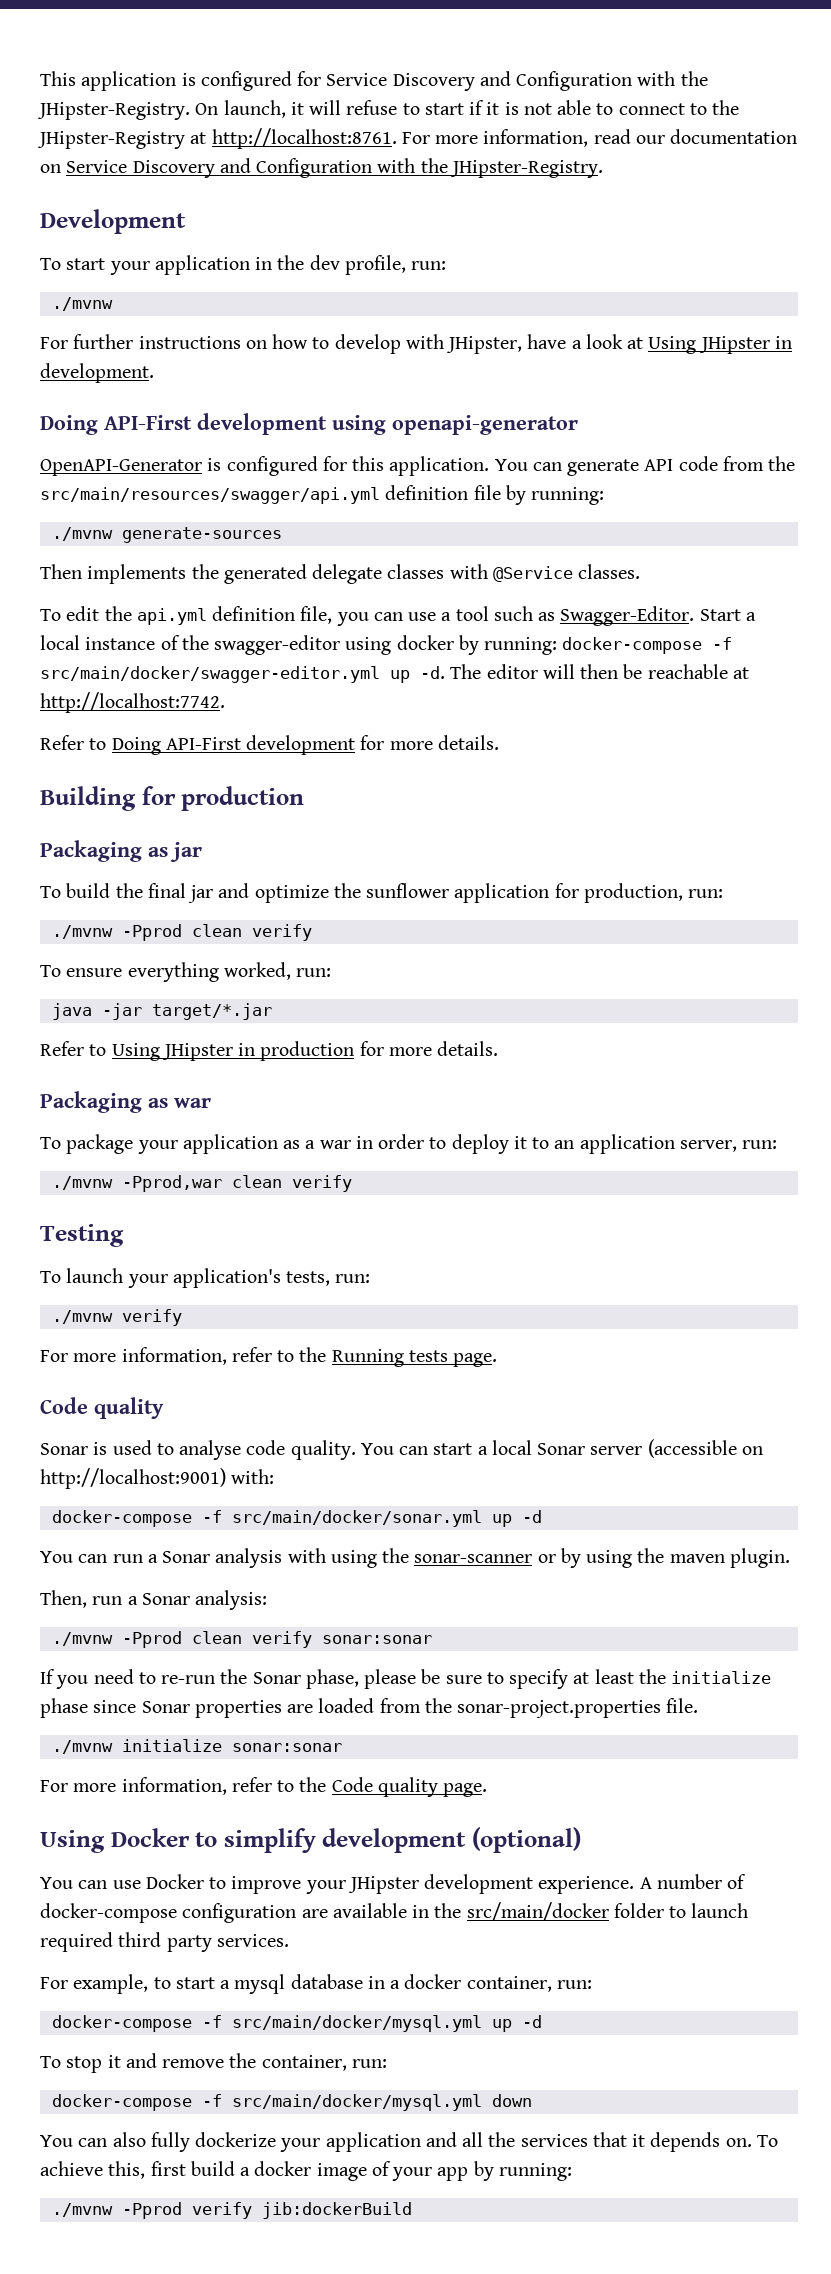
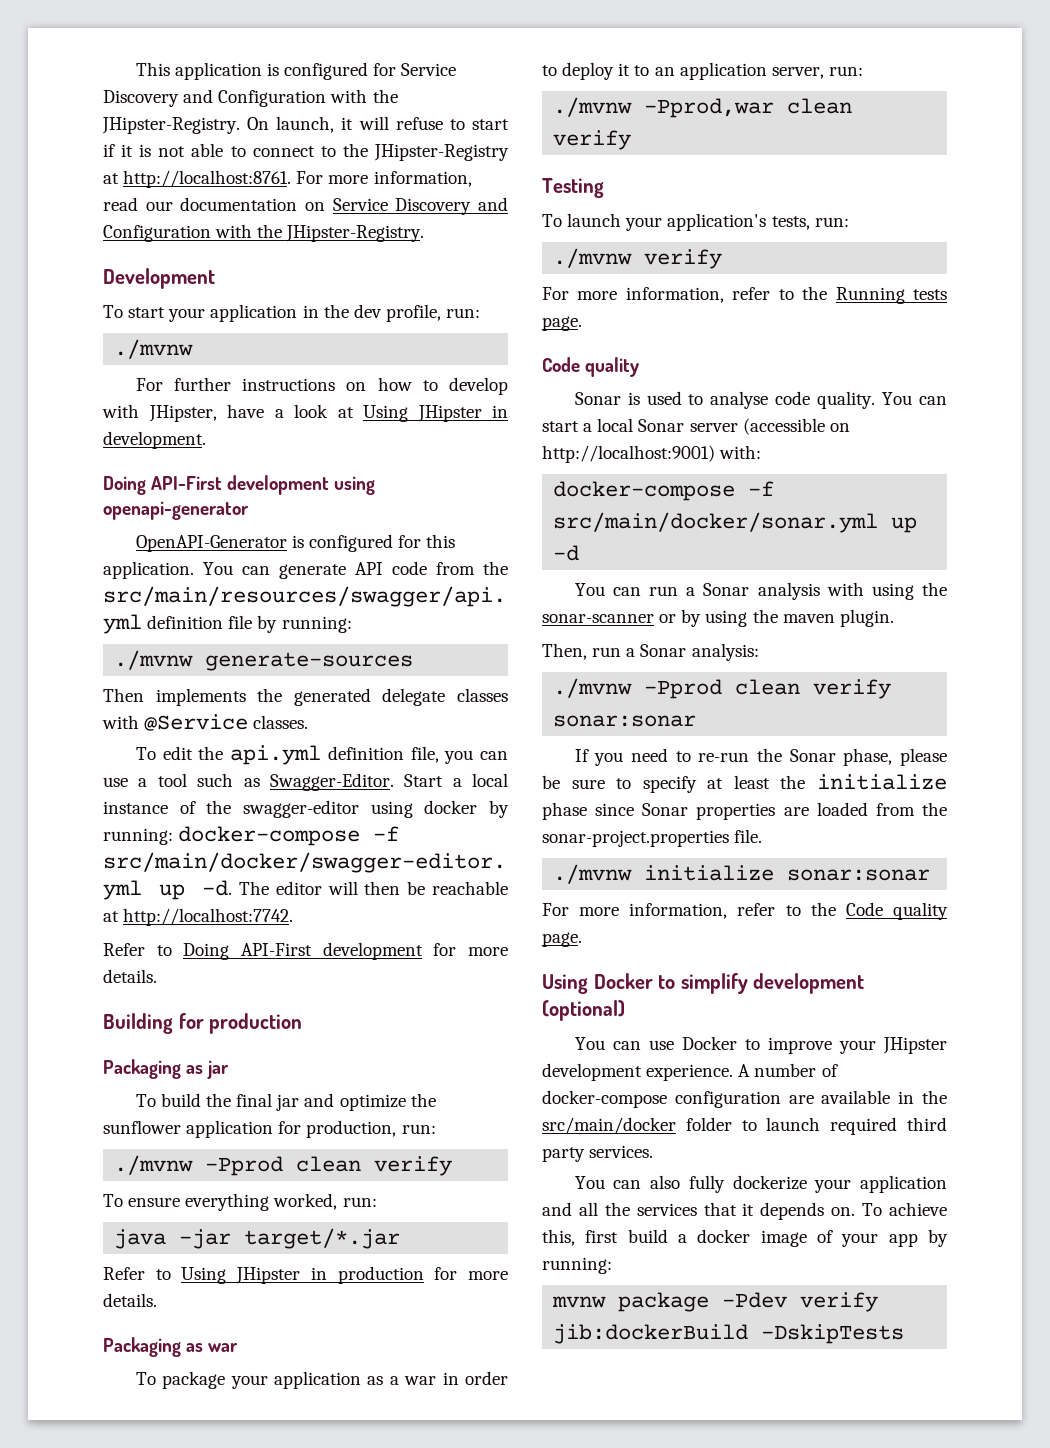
[40,1974,592,1994] [51,2015,542,2032] [40,2053,387,2073] [51,2094,532,2111] // For example, to start a mysql database in a docker container, run: // docker-compose -f src/main/docker/mysql.yml up -d // To stop it and remove the container, run: // docker-compose -f src/main/docker/mysql.yml down -> (654, 1151) none
[51,2202,182,2219] ./mvnw -Pprod -> [552,1292,788,1312] mvnw package -Pdev
(412, 2210) none -> [761,1324,905,1344] -DskipTests

